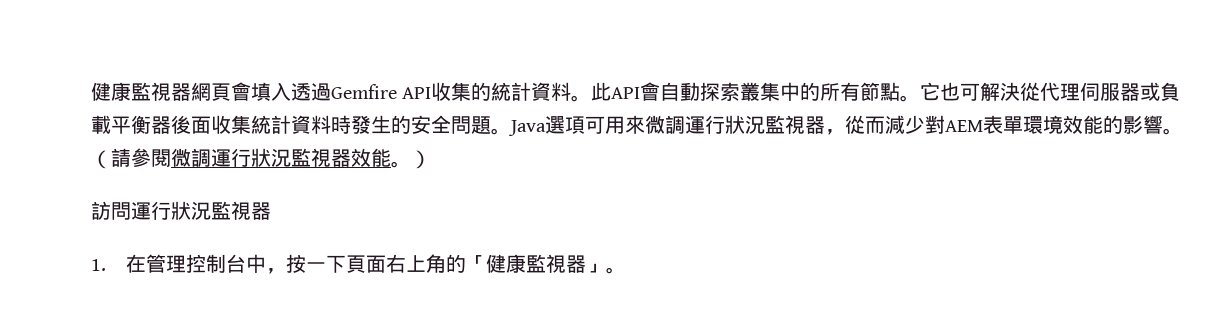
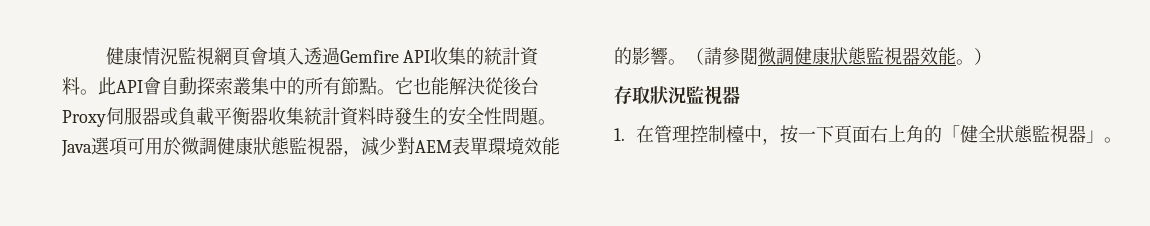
[91,82,191,101] 健康監視器 -> [105,47,214,65] 健康情況監視
[960,82,1081,101] 可解決從代理 -> [431,77,539,95] [62,110,106,127] 能解決從後台Proxy
[171,115,211,134] 後面 -> (268, 116) none
(451, 124) none -> [484,107,502,125] 性
[625,115,765,134] 來微調運行狀況 -> [163,137,290,156] 於微調健康狀態
[845,115,885,134] 從而 -> (361, 153) none
[211,148,291,167] 運行狀況 -> [794,47,867,65] 健康狀態
[91,201,171,220] 訪問運行 -> [614,86,650,104] 存取
[225,254,246,273] 台 -> [725,125,744,143] 檯
[505,254,526,273] 康 -> [977,125,1033,143] 全狀態

